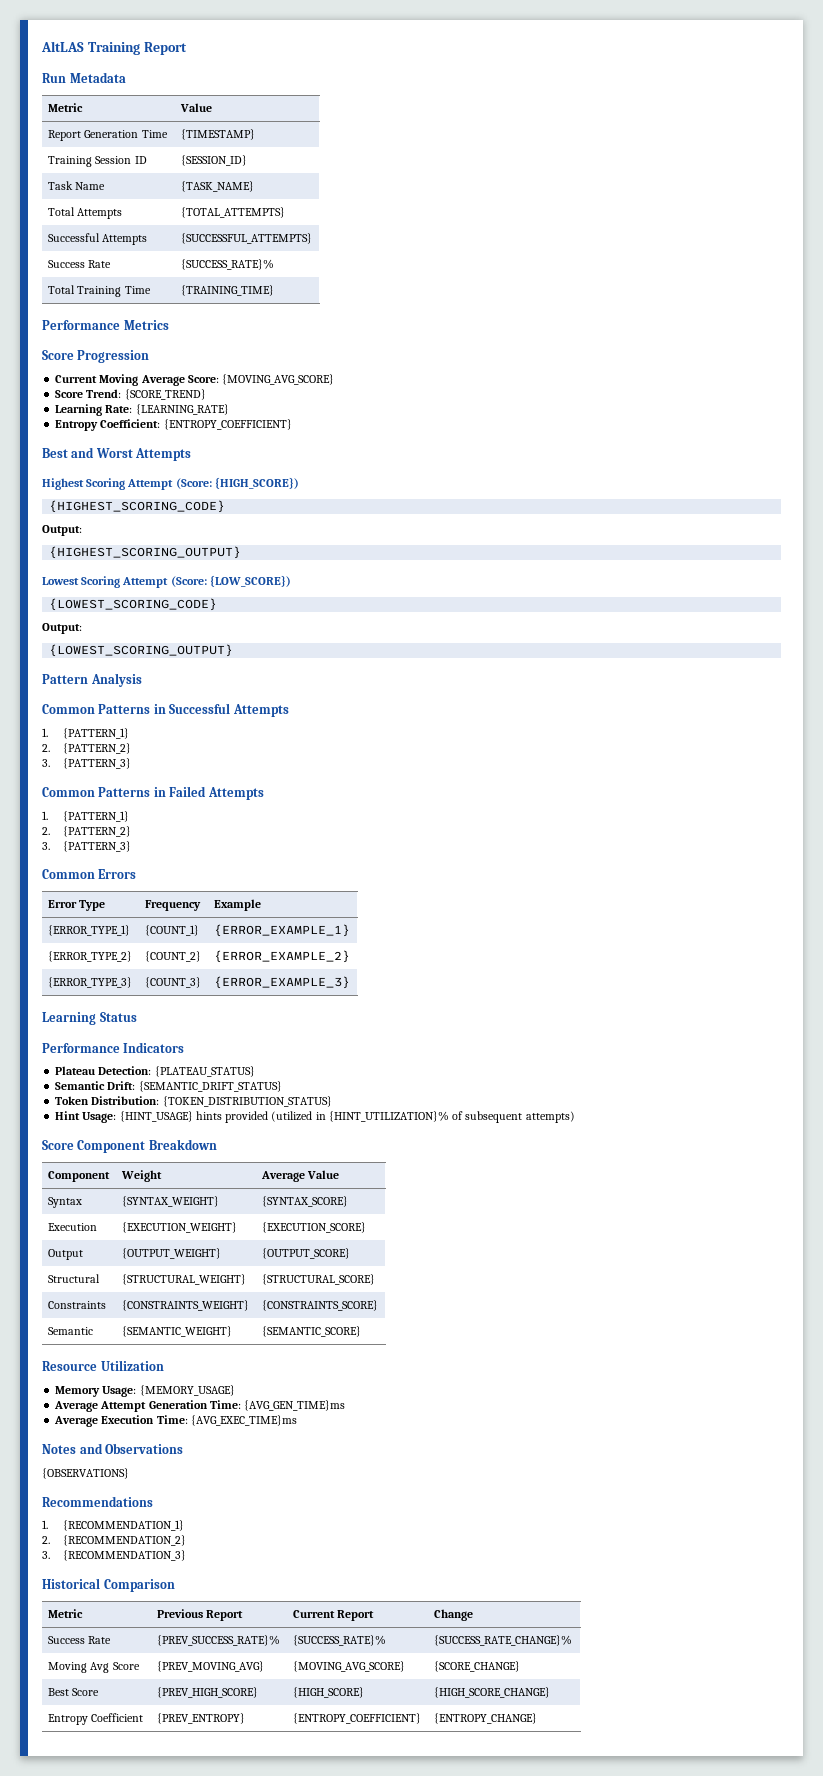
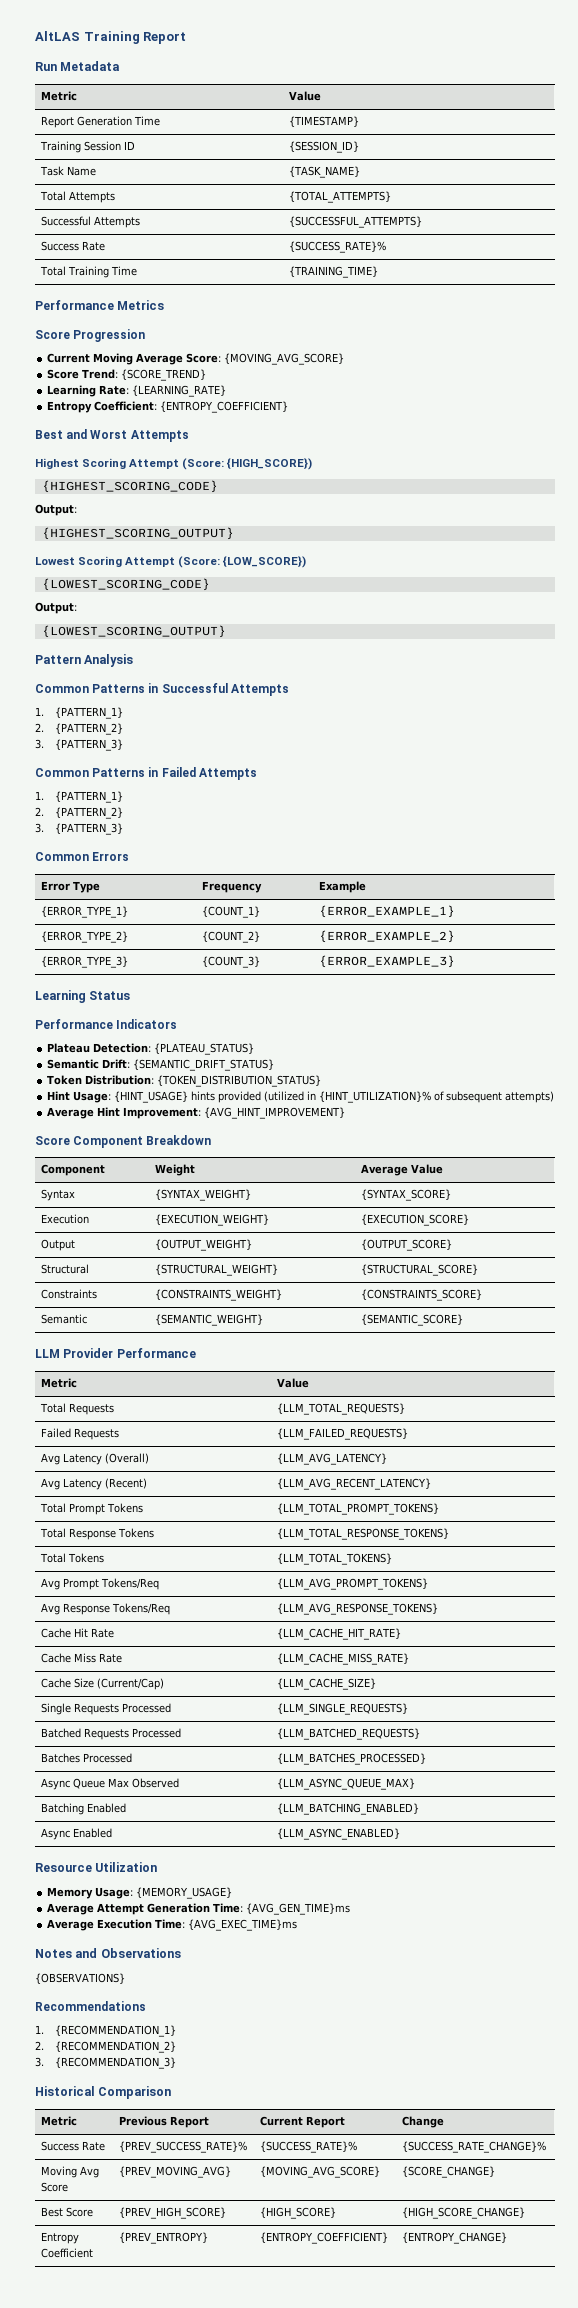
(575, 1117) none -> [47,1107,346,1119] // Average Hint Improvement: {AVG_HINT_IMPROVEMENT}
(362, 1331) none -> [35,1348,196,1358] [41,1378,78,1388] [277,1378,310,1388] [40,1403,115,1415] [277,1403,406,1415] [41,1428,120,1440] [277,1428,409,1440] [41,1453,150,1465] [277,1453,388,1465] [41,1478,148,1490] [277,1478,432,1490] [40,1503,144,1515] [277,1503,440,1515] [40,1528,155,1540] [277,1528,450,1540] [40,1553,105,1563] [277,1553,393,1565] [41,1578,160,1590] [277,1578,429,1590] [41,1603,171,1615] [277,1603,439,1615] [41,1628,115,1638] [277,1628,402,1640] [41,1653,123,1663] [277,1653,410,1665] [41,1678,165,1690] [277,1678,377,1690] [41,1703,172,1715] [277,1703,409,1715] [41,1728,182,1740] [277,1728,421,1740] [41,1753,133,1763] [277,1753,427,1765] [41,1778,180,1790] [277,1778,416,1790] [41,1803,127,1815] [277,1803,420,1815] [41,1828,113,1840] [277,1828,401,1840] // LLM Provider Performance // Metric | Value // Total Requests | {LLM_TOTAL_REQUESTS} // Failed Requests | {LLM_FAILED_REQUESTS} // Avg Latency (Overall) | {LLM_AVG_LATENCY} // Avg Latency (Recent) | {LLM_AVG_RECENT_LATENCY} // Total Prompt Tokens | {LLM_TOTAL_PROMPT_TOKENS} // Total Response Tokens | {LLM_TOTAL_RESPONSE_TOKENS} // Total Tokens | {LLM_TOTAL_TOKENS} // Avg Prompt Tokens/Req | {LLM_AVG_PROMPT_TOKENS} // Avg Response Tokens/Req | {LLM_AVG_RESPONSE_TOKENS} // Cache Hit Rate | {LLM_CACHE_HIT_RATE} // Cache Miss Rate | {LLM_CACHE_MISS_RATE} // Cache Size (Current/Cap) | {LLM_CACHE_SIZE} // Single Requests Processed | {LLM_SINGLE_REQUESTS} // Batched Requests Processed | {LLM_BATCHED_REQUESTS} // Batches Processed | {LLM_BATCHES_PROCESSED} // Async Queue Max Observed | {LLM_ASYNC_QUEUE_MAX} // Batching Enabled | {LLM_BATCHING_ENABLED} // Async Enabled | {LLM_ASYNC_ENABLED}

